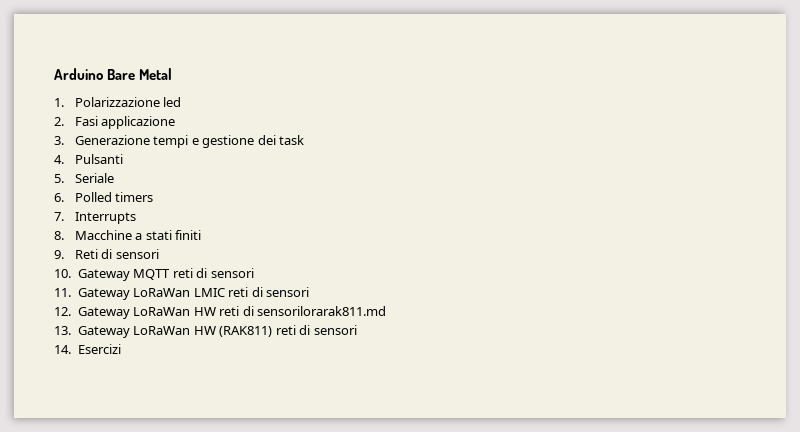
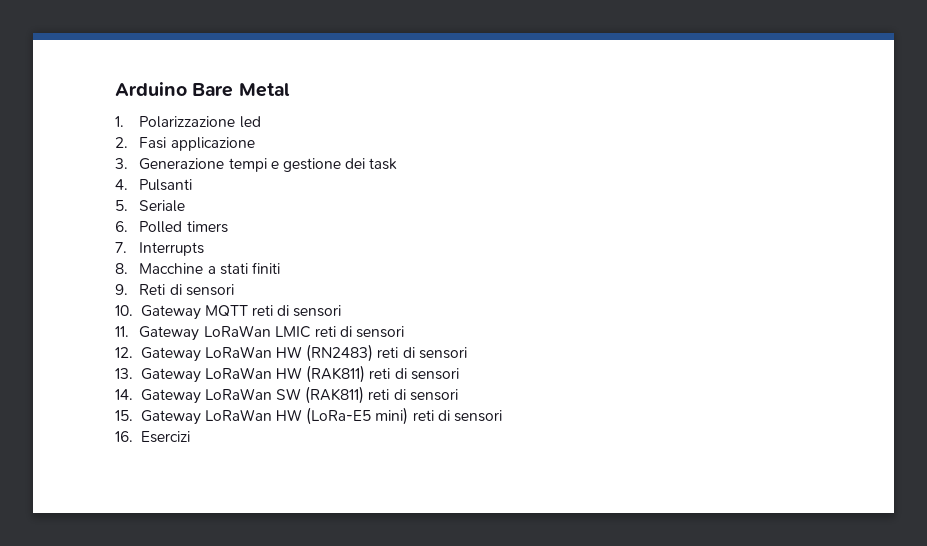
[219,306,387,316] reti di sensorilorarak811.md -> [306,344,467,362] (RN2483) reti di sensori
(71, 349) none -> [140,386,458,404] [115,407,503,425] [115,431,133,442] Gateway LoRaWan SW (RAK811) reti di sensori // 15. Gateway LoRaWan HW (LoRa-E5 mini) reti di sensori // 16.

